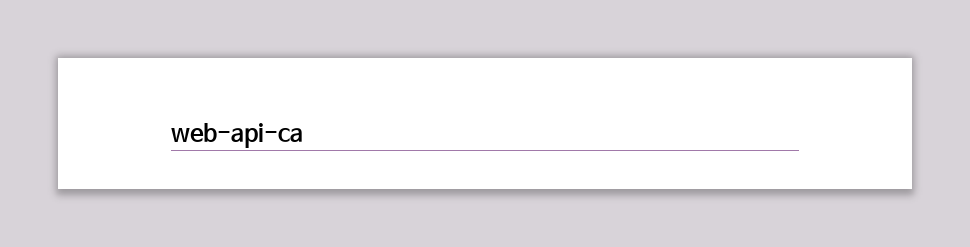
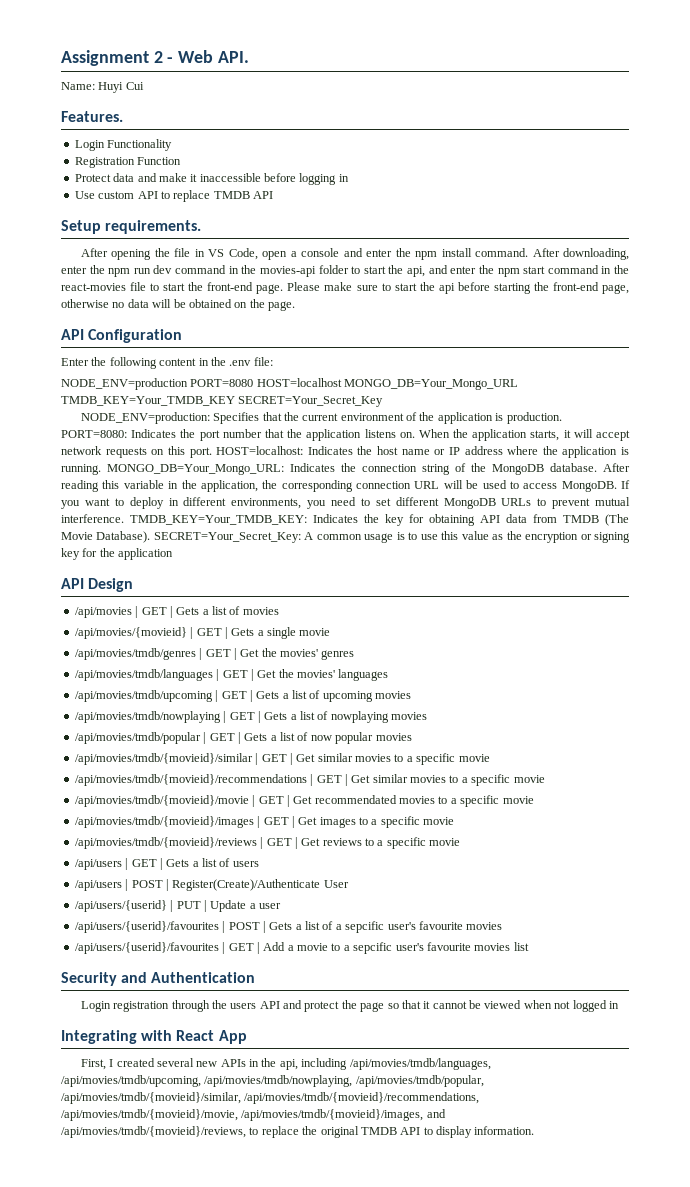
[171,123,303,148] web-api-ca -> [61,50,249,66] [61,82,144,93] [61,111,123,122] [74,139,173,151] [74,157,182,168] [74,173,349,185] [74,190,273,202] [61,220,202,234] [80,248,629,260] [61,265,629,277] [61,282,629,294] [61,299,295,311] [61,329,183,343] [61,357,273,369] [61,378,519,390] [61,396,384,407] [80,412,562,424] [61,429,630,441] [61,446,629,458] [61,463,630,475] [61,480,630,492] [61,497,630,509] [61,514,629,526] [61,531,630,543] [61,548,174,560] [61,578,134,592] [74,606,279,618] [74,627,331,639] [74,648,355,660] [74,669,389,681] [74,690,412,702] [74,711,428,723] [74,732,412,744] [74,753,490,765] [74,774,545,786] [74,795,534,807] [74,816,455,828] [74,837,461,849] [74,858,259,870] [74,879,349,891] [74,900,281,912] [74,921,503,933] [74,942,529,954] [61,972,256,986] [80,1000,619,1012] [61,1030,247,1044] [80,1058,491,1070] [61,1075,484,1087] [61,1092,480,1104] [61,1109,446,1121] [61,1126,535,1138] Assignment 2 - Web API. // Name: Huyi Cui // Features. // Login Functionality // Registration Function // Protect data and make it inaccessible before logging in // Use custom API to replace TMDB API // Setup requirements. // After opening the file in VS Code, open a console and enter the npm install command. After downloading, enter the npm run dev command in the movies-api folder to start the api, and enter the npm start command in the react-movies file to start the front-end page. Please make sure to start the api before starting the front-end page, otherwise no data will be obtained on the page. // API Configuration // Enter the following content in the .env file: // NODE_ENV=production PORT=8080 HOST=localhost MONGO_DB=Your_Mongo_URL TMDB_KEY=Your_TMDB_KEY SECRET=Your_Secret_Key // NODE_ENV=production: Specifies that the current environment of the application is production. PORT=8080: Indicates the port number that the application listens on. When the application starts, it will accept network requests on this port. HOST=localhost: Indicates the host name or IP address where the application is running. MONGO_DB=Your_Mongo_URL: Indicates the connection string of the MongoDB database. After reading this variable in the application, the corresponding connection URL will be used to access MongoDB. If you want to deploy in different environments, you need to set different MongoDB URLs to prevent mutual interference. TMDB_KEY=Your_TMDB_KEY: Indicates the key for obtaining API data from TMDB (The Movie Database). SECRET=Your_Secret_Key: A common usage is to use this value as the encryption or signing key for the application // API Design // /api/movies | GET | Gets a list of movies // /api/movies/{movieid} | GET | Gets a single movie // /api/movies/tmdb/genres | GET | Get the movies' genres // /api/movies/tmdb/languages | GET | Get the movies' languages // /api/movies/tmdb/upcoming | GET | Gets a list of upcoming movies // /api/movies/tmdb/nowplaying | GET | Gets a list of nowplaying movies // /api/movies/tmdb/popular | GET | Gets a list of now popular movies // /api/movies/tmdb/{movieid}/similar | GET | Get similar movies to a specific movie // /api/movies/tmdb/{movieid}/recommendations | GET | Get similar movies to a specific movie // /api/movies/tmdb/{movieid}/movie | GET | Get recommendated movies to a specific movie // /api/movies/tmdb/{movieid}/images | GET | Get images to a specific movie // /api/movies/tmdb/{movieid}/reviews | GET | Get reviews to a specific movie // /api/users | GET | Gets a list of users // /api/users | POST | Register(Create)/Authenticate User // /api/users/{userid} | PUT | Update a user // /api/users/{userid}/favourites | POST | Gets a list of a sepcific user's favourite movies // /api/users/{userid}/favourites | GET | Add a movie to a sepcific user's favourite movies list // Security and Authentication // Login registration through the users API and protect the page so that it cannot be viewed when not logged in // Integrating with React App // First, I created several new APIs in the api, including /api/movies/tmdb/languages, /api/movies/tmdb/upcoming, /api/movies/tmdb/nowplaying, /api/movies/tmdb/popular, /api/movies/tmdb/{movieid}/similar, /api/movies/tmdb/{movieid}/recommendations, /api/movies/tmdb/{movieid}/movie, /api/movies/tmdb/{movieid}/images, and /api/movies/tmdb/{movieid}/reviews, to replace the original TMDB API to display information.

